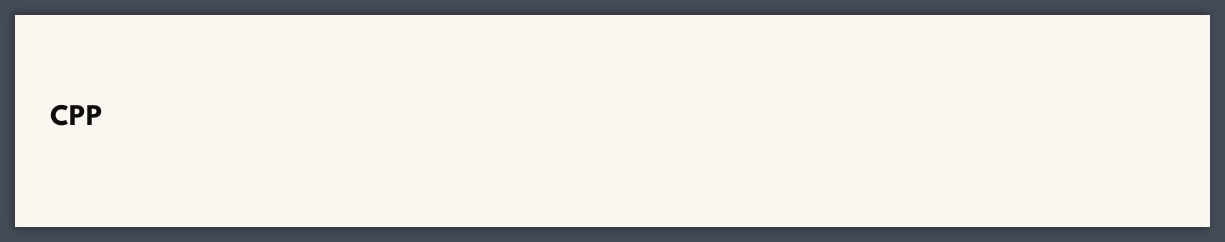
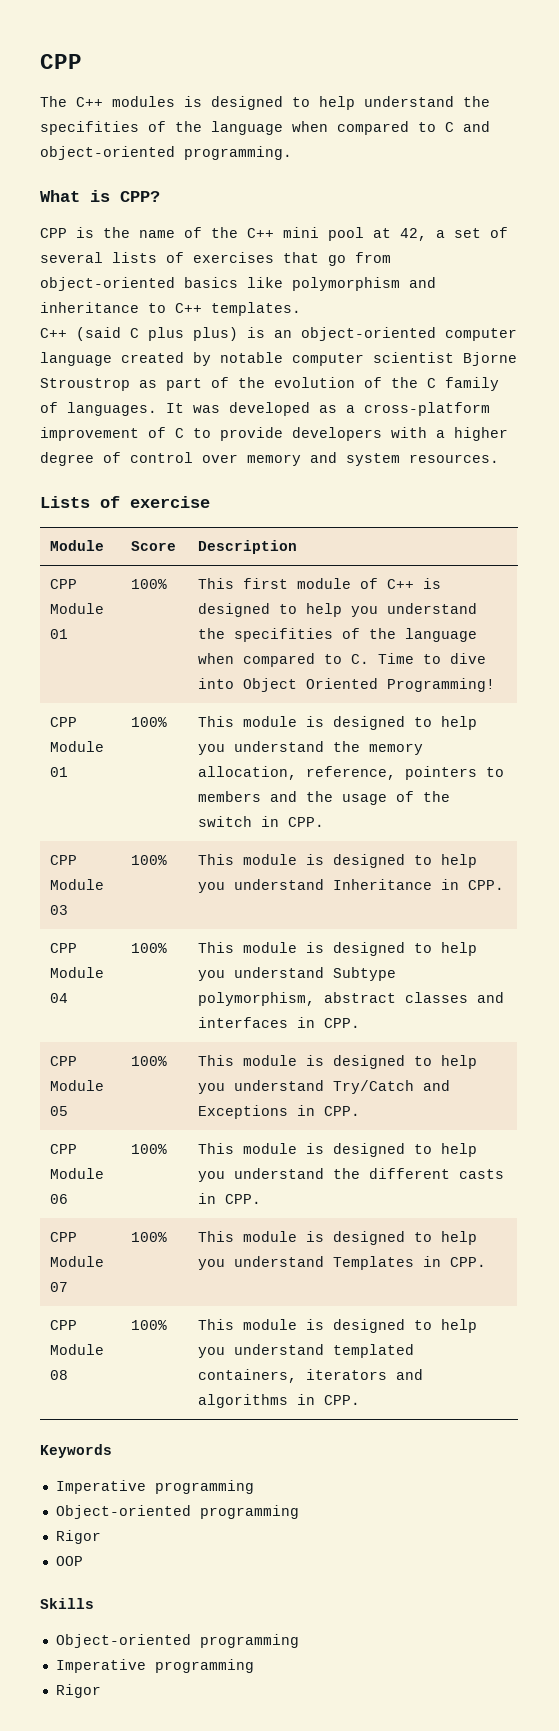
[50,104,103,126] CPP -> [40,54,82,69] [40,96,490,110] [40,121,490,135] [40,146,292,160] [40,190,160,202] [40,227,508,241] [40,252,391,266] [40,277,436,291] [40,302,301,316] [40,327,517,341] [40,352,517,366] [40,377,499,391] [40,402,490,416] [40,427,508,441] [40,452,499,466] [40,496,210,508] [50,540,105,551] [131,541,177,551] [198,540,298,554] [50,579,78,589] [50,603,105,614] [50,629,69,639] [131,579,168,589] [198,578,442,589] [198,603,478,617] [198,628,478,642] [198,653,487,667] [198,678,496,692] [50,717,78,727] [50,741,105,752] [50,767,69,777] [131,717,168,727] [198,716,478,730] [198,741,424,755] [198,766,505,780] [198,791,451,805] [198,816,325,827] [50,855,78,865] [50,879,105,890] [50,905,69,915] [131,855,168,865] [198,854,478,868] [198,879,505,893] [50,943,78,953] [50,967,105,978] [50,993,69,1003] [131,943,168,953] [198,942,478,956] [198,967,397,981] [198,992,505,1006] [198,1017,361,1028] [50,1056,78,1066] [50,1080,105,1091] [50,1106,69,1116] [131,1056,168,1066] [198,1055,478,1069] [198,1080,451,1094] [198,1105,361,1119] [50,1144,78,1154] [50,1168,105,1179] [50,1194,69,1204] [131,1144,168,1154] [198,1143,478,1157] [198,1168,505,1182] [198,1193,262,1204] [50,1232,78,1242] [50,1256,105,1267] [50,1282,69,1292] [131,1232,168,1242] [198,1231,478,1245] [198,1256,487,1270] [50,1320,78,1330] [50,1344,105,1355] [50,1370,69,1380] [131,1320,168,1330] [198,1319,478,1333] [198,1344,415,1358] [198,1369,424,1383] [198,1394,361,1408] [40,1444,112,1458] [55,1480,254,1494] [55,1505,299,1519] [55,1530,101,1544] [55,1556,83,1566] [40,1598,94,1609] [55,1634,299,1648] [55,1659,254,1673] [55,1684,101,1698] CPP // The C++ modules is designed to help understand the specifities of the language when compared to C and object-oriented programming. // What is CPP? // CPP is the name of the C++ mini pool at 42, a set of several lists of exercises that go from object-oriented basics like polymorphism and inheritance to C++ templates. // C++ (said C plus plus) is an object-oriented computer language created by notable computer scientist Bjorne Stroustrop as part of the evolution of the C family of languages. It was developed as a cross-platform improvement of C to provide developers with a higher degree of control over memory and system resources. // Lists of exercise // Module | Score | Description // CPP Module 01 | 100% | This first module of C++ is designed to help you understand the specifities of the language when compared to C. Time to dive into Object Oriented Programming! // CPP Module 01 | 100% | This module is designed to help you understand the memory allocation, reference, pointers to members and the usage of the switch in CPP. // CPP Module 03 | 100% | This module is designed to help you understand Inheritance in CPP. // CPP Module 04 | 100% | This module is designed to help you understand Subtype polymorphism, abstract classes and interfaces in CPP. // CPP Module 05 | 100% | This module is designed to help you understand Try/Catch and Exceptions in CPP. // CPP Module 06 | 100% | This module is designed to help you understand the different casts in CPP. // CPP Module 07 | 100% | This module is designed to help you understand Templates in CPP. // CPP Module 08 | 100% | This module is designed to help you understand templated containers, iterators and algorithms in CPP. // Keywords // Imperative programming // Object-oriented programming // Rigor // OOP // Skills // Object-oriented programming // Imperative programming // Rigor

